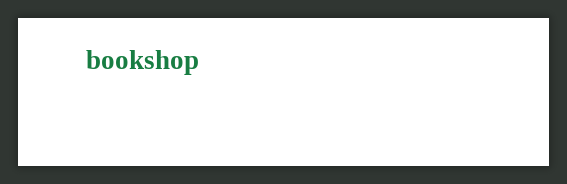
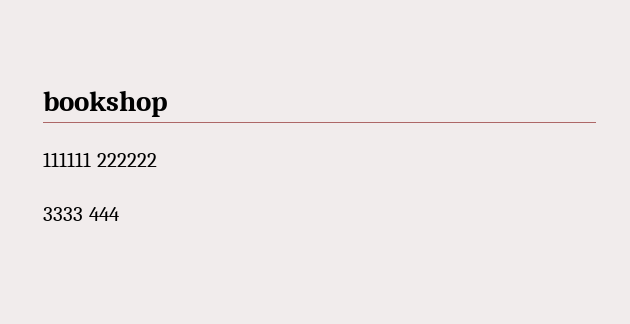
(199, 62) none -> [43,152,157,167] [43,207,120,221] // 111111 222222 // 3333 444

